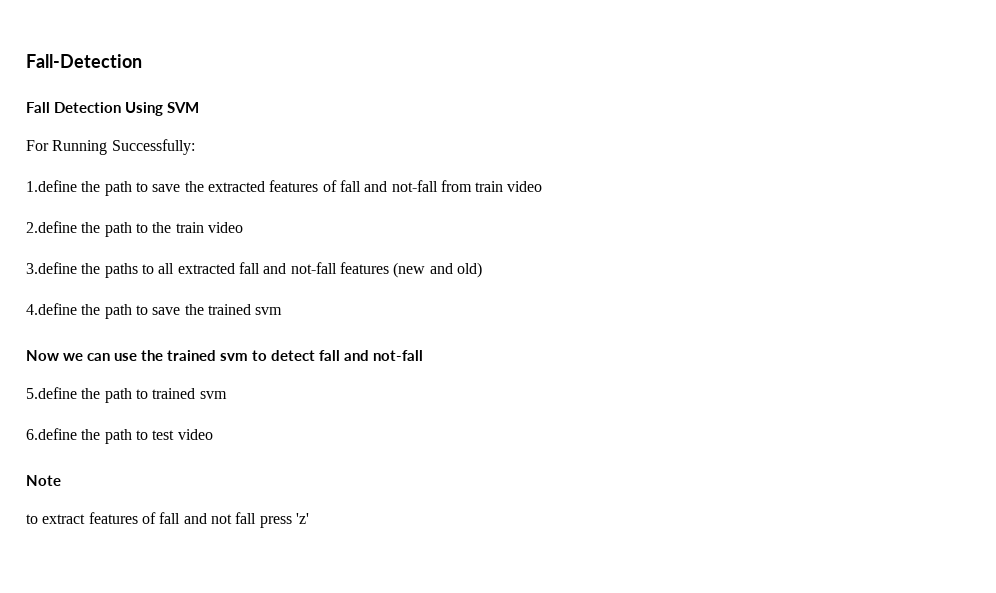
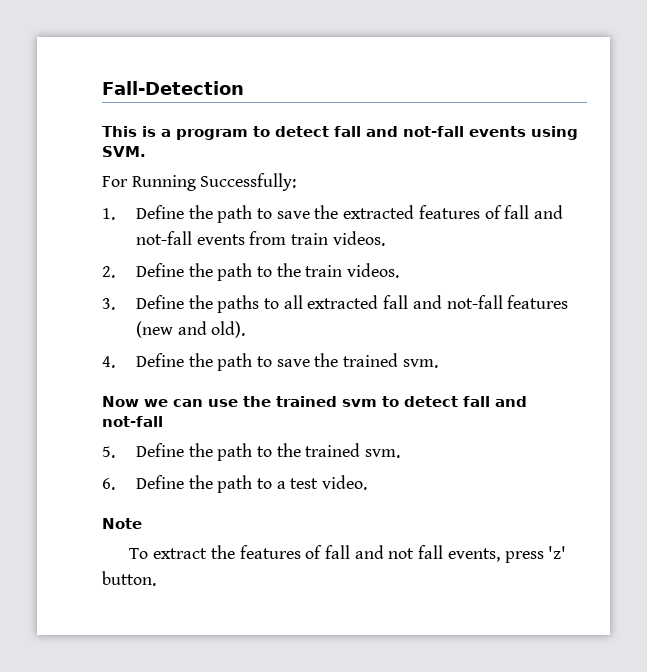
[26,102,199,116] Fall Detection Using SVM -> [102,126,578,140] [102,146,146,157] This is a program to detect fall and not-fall events using SVM.
[26,180,77,192] 1.define -> [102,205,184,220] 1. Define
(438, 186) none -> [196,234,245,245] events
[507,181,543,192] [26,221,77,233] video // 2.define -> [332,231,385,246] [102,263,184,278] videos. // 2. Define
[207,222,243,233] [26,262,77,274] video // 3.define -> [347,263,400,278] [102,295,184,310] videos. // 3. Define
[456,262,482,278] [26,303,77,315] old) // 4.define -> [211,321,246,338] [102,353,184,368] old). // 4. Define
[255,307,283,315] svm -> [402,359,438,368] svm.
[26,387,227,403] [26,428,213,444] [26,475,61,486] [26,514,86,524] 5.define the path to trained svm // 6.define the path to test video // Note // to extract -> [102,443,401,461] [102,475,368,493] [102,518,142,529] [129,545,235,559] 5. Define the path to the trained svm. // 6. Define the path to a test video. // Note // To extract the
(257, 518) none -> [447,548,500,562] events,
(309, 518) none -> [102,571,156,586] button.

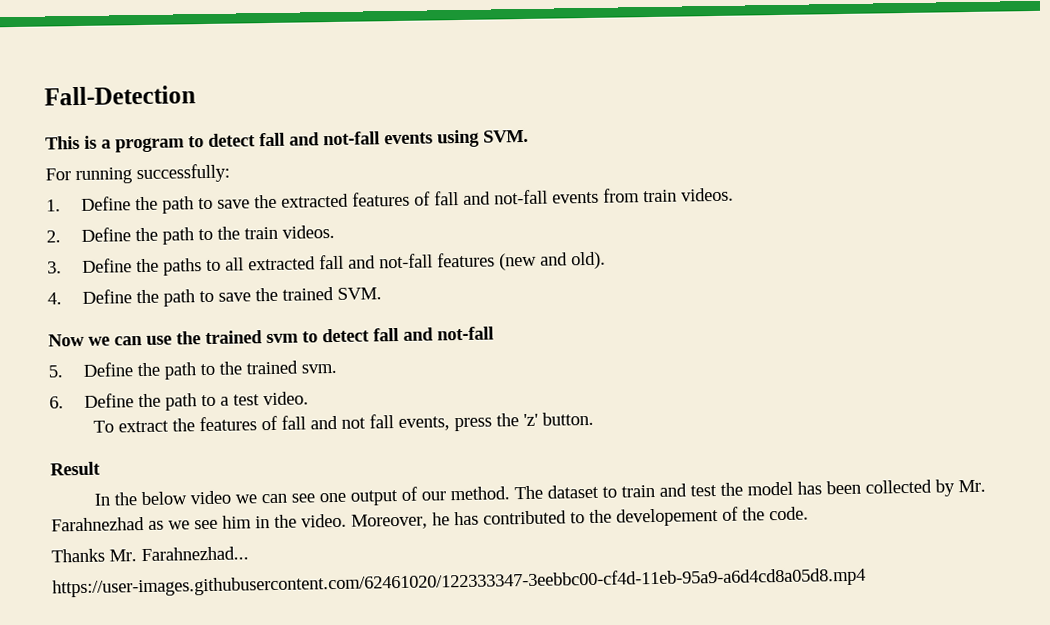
[131,173,297,191] Running Successfully: -> [75,163,230,185] running successfully:
[402,359,438,368] svm. -> [337,287,383,300] SVM.
[102,518,142,529] // Note -> (310, 398) none
(544, 557) none -> [495,413,519,427] the
(156, 578) none -> [50,461,101,476] [93,479,986,506] [51,506,809,532] [51,546,249,563] [52,566,866,598] // Result // In the below video we can see one output of our method. The dataset to train and test the model has been collected by Mr. Farahnezhad as we see him in the video. Moreover, he has contributed to the developement of the code. // Thanks Mr. Farahnezhad... // https://user-images.githubusercontent.com/62461020/122333347-3eebbc00-cf4d-11eb-95a9-a6d4cd8a05d8.mp4

